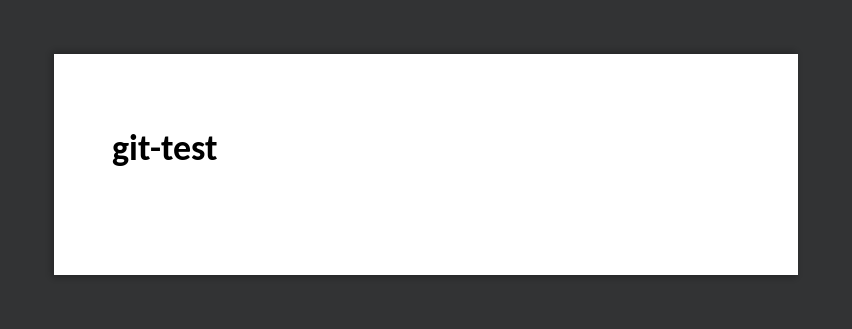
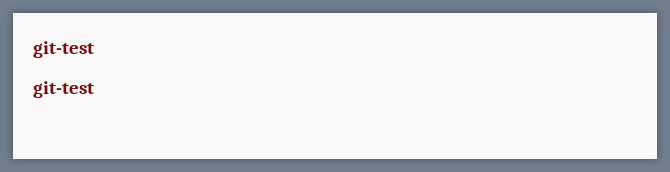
[112,134,217,166] git-test -> [33,41,94,58] [33,81,94,98] git-test // git-test

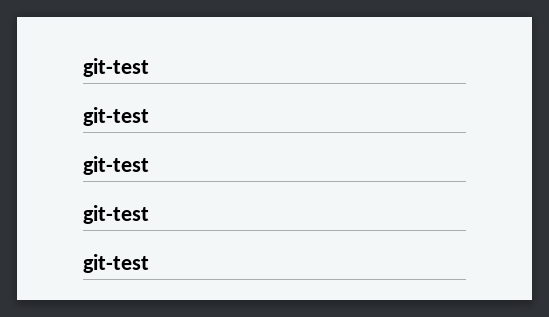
[33,41,94,58] [33,81,94,98] git-test // git-test -> [83,58,149,77] [83,107,149,126] [83,156,149,175] [83,205,149,224] [83,254,149,273] git-test // git-test // git-test // git-test // git-test

